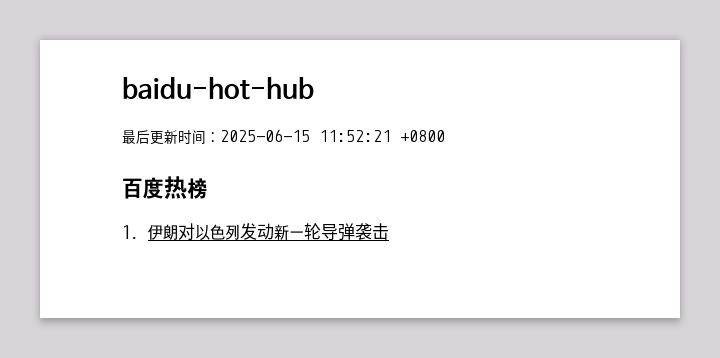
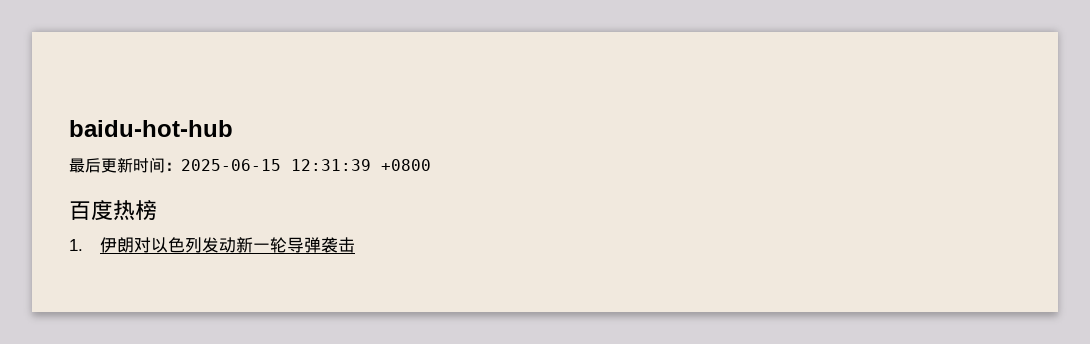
[319,130,391,142] 11:52:21 -> [291,159,371,171] 12:31:39

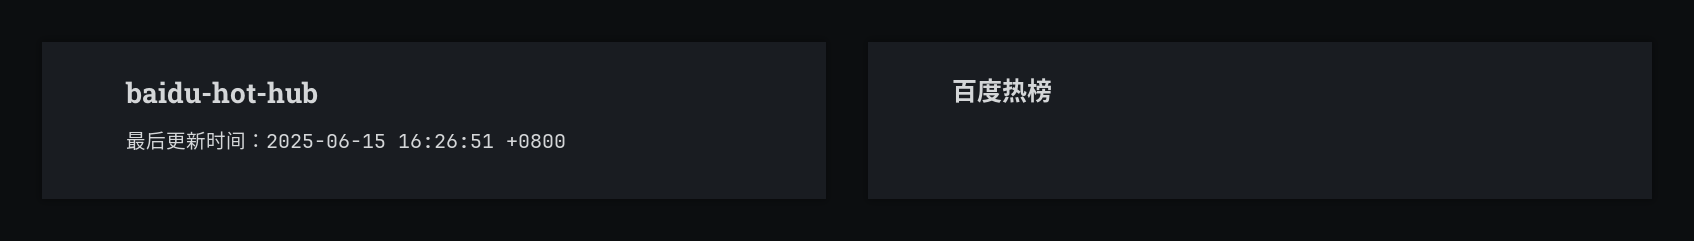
[291,159,371,171] 12:31:39 -> [398,134,494,148] 16:26:51
[69,237,355,253] // 1.伊朗对以色列发动新一轮导弹袭击 -> (1052, 90) none

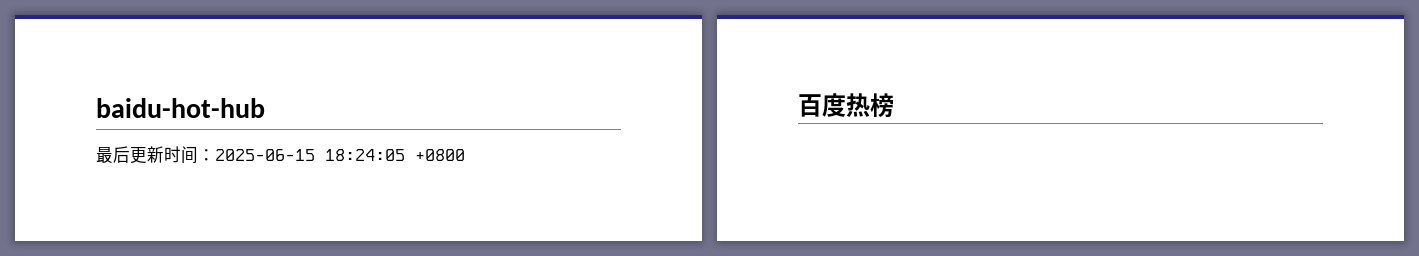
[398,134,494,148] 16:26:51 -> [325,149,405,161] 18:24:05

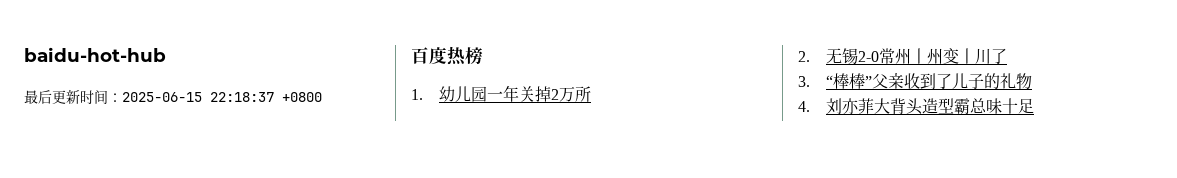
[325,149,405,161] 18:24:05 -> [210,92,274,102] 22:18:37
(894, 105) none -> [411,85,592,102] [798,48,1008,64] [798,73,1033,90] [798,98,1035,115] // 1.幼儿园一年关掉2万所 // 2.无锡2-0常州丨州变丨川了 // 3. “棒棒”父亲收到了儿子的礼物 // 4.刘亦菲大背头造型霸总味十足

